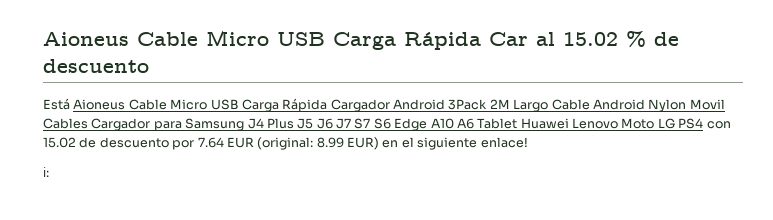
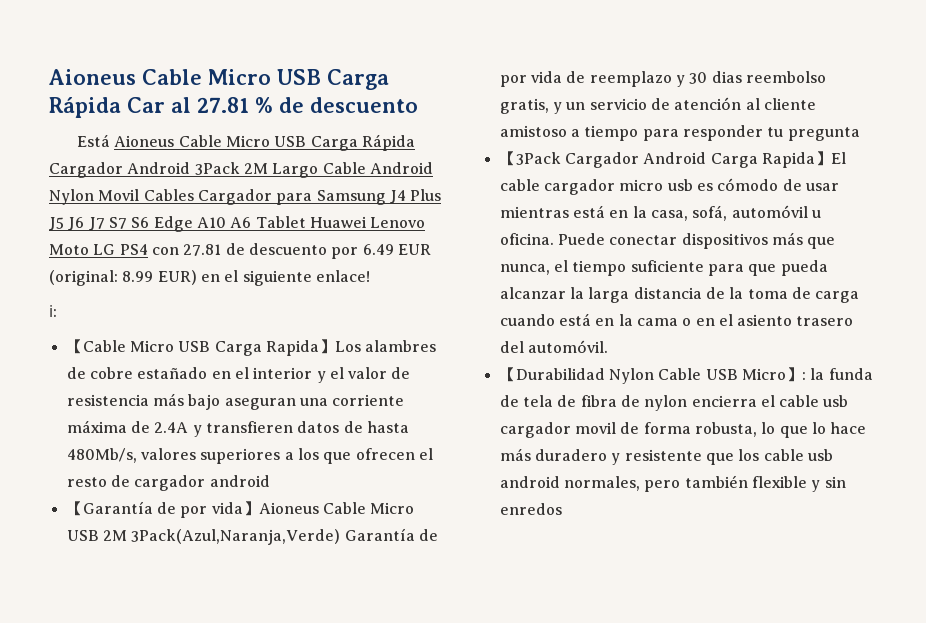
[563,32,618,46] 15.02 -> [197,97,249,113] 27.81
[43,137,76,148] 15.02 -> [183,244,222,256] 27.81
[197,137,224,148] 7.64 -> [362,244,394,255] 6.49
(49, 172) none -> [66,339,437,356] [66,367,411,383] [66,393,405,410] [66,420,409,437] [66,448,433,464] [66,475,270,491] [66,501,415,518] [66,528,438,545] [499,71,826,87] [499,97,816,114] [499,125,860,141] [499,151,846,168] [499,178,839,195] [499,205,821,221] [499,232,836,249] [499,260,828,276] [499,287,860,303] [499,313,854,326] [499,340,608,353] [499,367,873,384] [499,395,849,411] [499,422,867,438] [499,448,833,465] [499,475,846,492] [499,503,562,515] // 【Cable Micro USB Carga Rapida】Los alambres de cobre estañado en el interior y el valor de resistencia más bajo aseguran una corriente máxima de 2.4A y transfieren datos de hasta 480Mb/s, valores superiores a los que ofrecen el resto de cargador android // 【Garantía de por vida】Aioneus Cable Micro USB 2M 3Pack(Azul,Naranja,Verde) Garantía de por vida de reemplazo y 30 dias reembolso gratis, y un servicio de atención al cliente amistoso a tiempo para responder tu pregunta // 【3Pack Cargador Android Carga Rapida】El cable cargador micro usb es cómodo de usar mientras está en la casa, sofá, automóvil u oficina. Puede conectar dispositivos más que nunca, el tiempo suficiente para que pueda alcanzar la larga distancia de la toma de carga cuando está en la cama o en el asiento trasero del automóvil. // 【Durabilidad Nylon Cable USB Micro】: la funda de tela de fibra de nylon encierra el cable usb cargador movil de forma robusta, lo que lo hace más duradero y resistente que los cable usb android normales, pero también flexible y sin enredos

